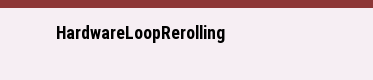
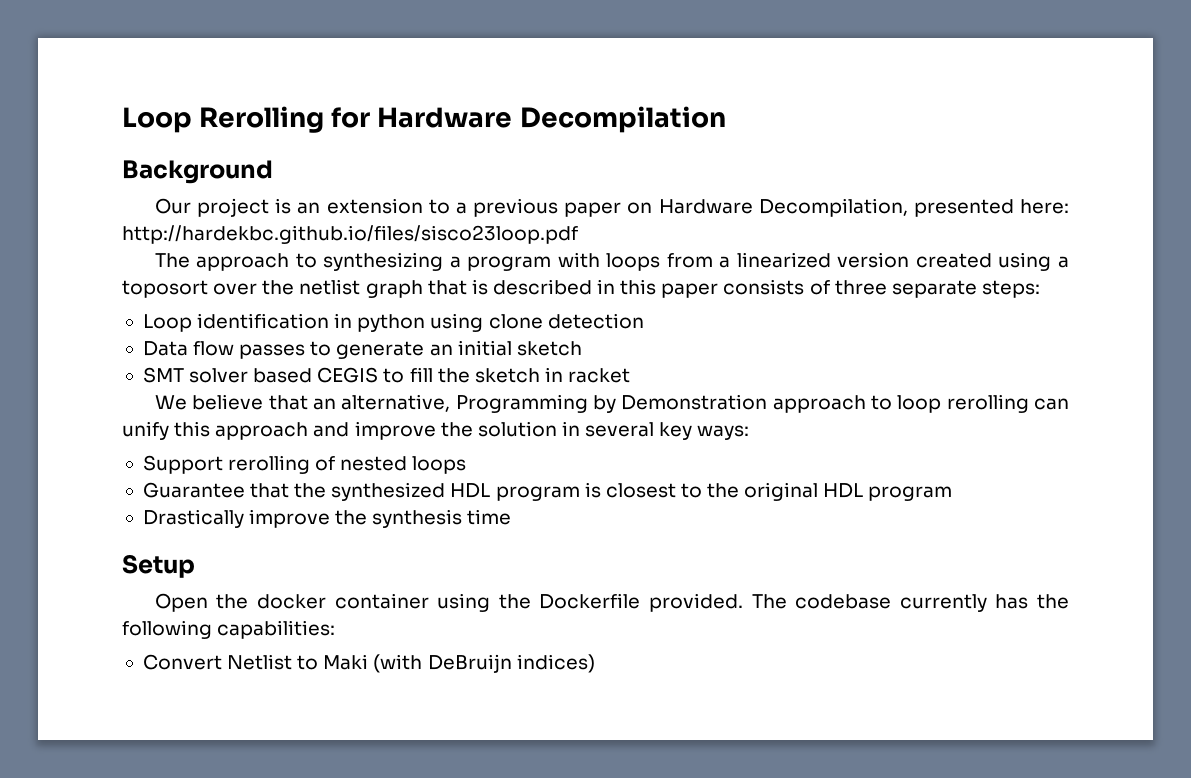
[56,25,225,43] HardwareLoopRerolling -> [122,106,726,133] [122,160,273,184] [154,198,1070,217] [122,225,578,244] [154,252,1069,271] [122,279,1040,298] [142,313,644,332] [142,340,582,359] [142,367,631,383] [154,394,1070,413] [122,421,750,440] [142,455,467,474] [142,482,953,501] [142,509,512,528] [122,554,195,578] [154,593,1070,612] [122,620,336,639] [142,654,595,673] Loop Rerolling for Hardware Decompilation // Background // Our project is an extension to a previous paper on Hardware Decompilation, presented here: http://hardekbc.github.io/files/sisco23loop.pdf // The approach to synthesizing a program with loops from a linearized version created using a toposort over the netlist graph that is described in this paper consists of three separate steps: // Loop identification in python using clone detection // Data flow passes to generate an initial sketch // SMT solver based CEGIS to fill the sketch in racket // We believe that an alternative, Programming by Demonstration approach to loop rerolling can unify this approach and improve the solution in several key ways: // Support rerolling of nested loops // Guarantee that the synthesized HDL program is closest to the original HDL program // Drastically improve the synthesis time // Setup // Open the docker container using the Dockerfile provided. The codebase currently has the following capabilities: // Convert Netlist to Maki (with DeBruijn indices)

